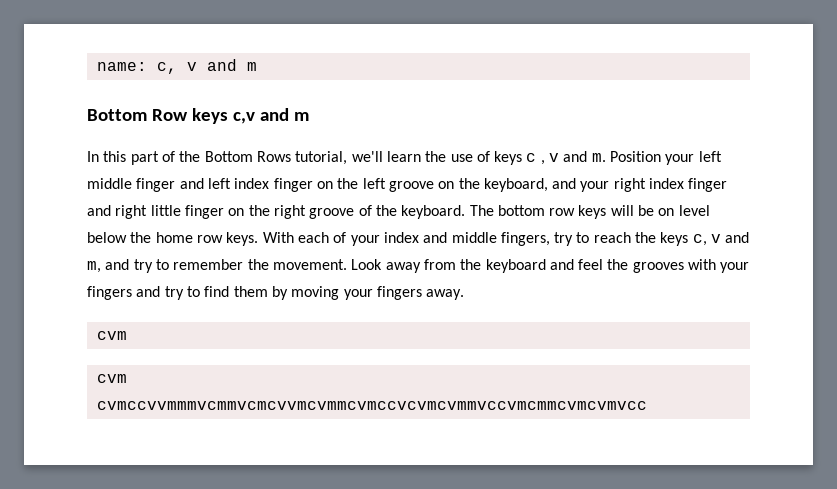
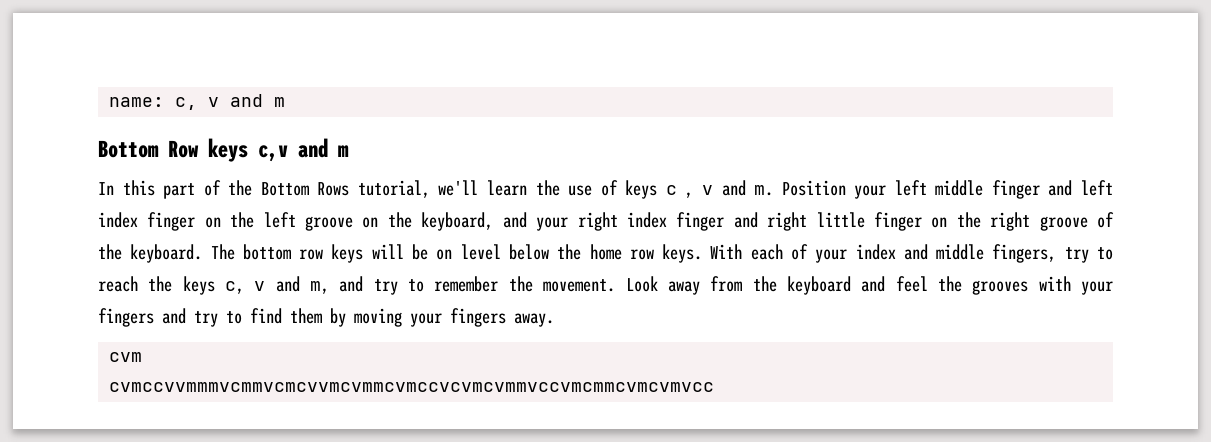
[96,374,127,383] // cvm -> (143, 357) none

